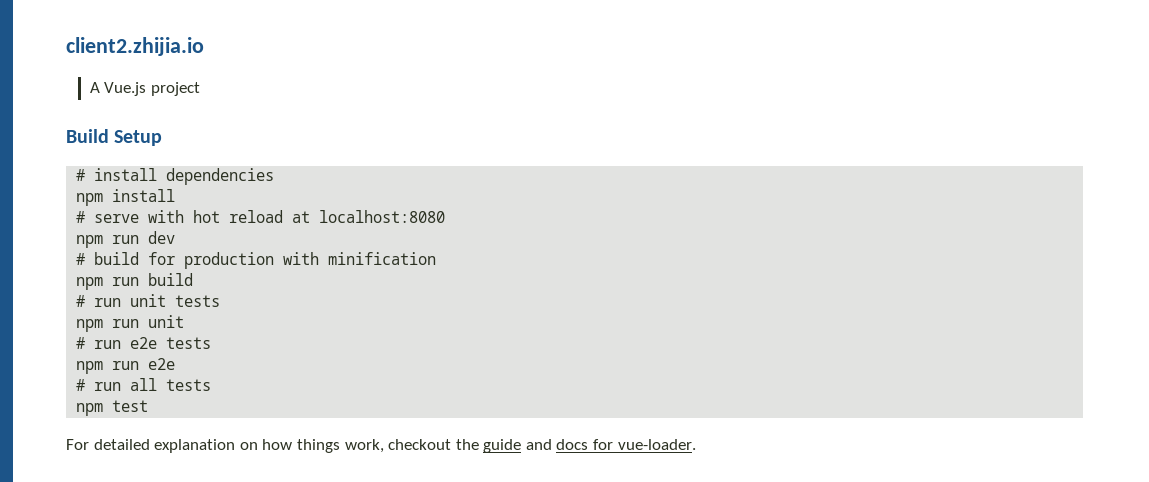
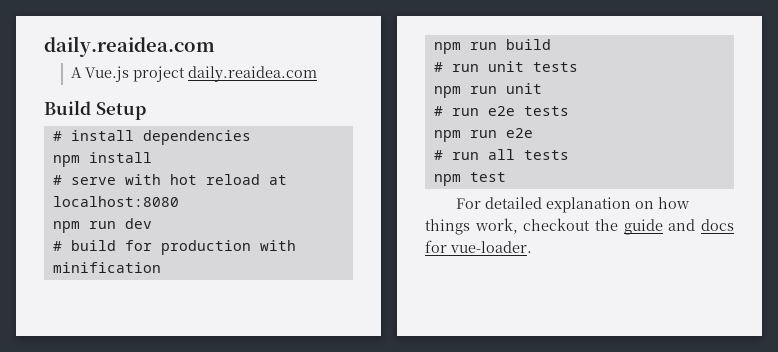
[66,37,204,56] client2.zhijia.io -> [44,36,215,57] daily.reaidea.com
(201, 89) none -> [188,66,318,82] daily.reaidea.com

